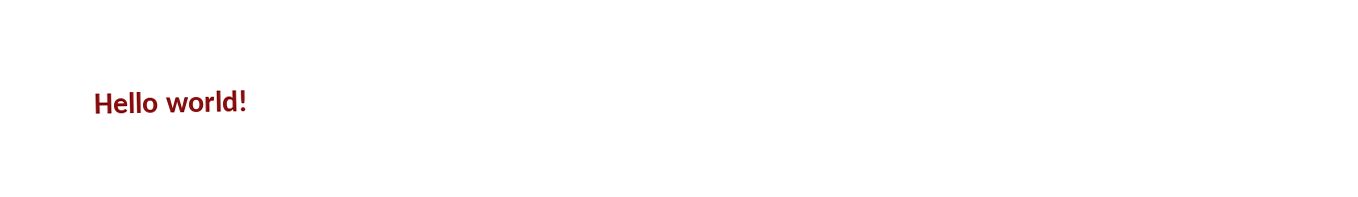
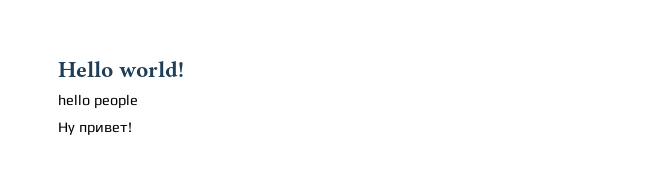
(250, 101) none -> [58,94,138,109] [58,122,132,135] // hello people // Ну привет!

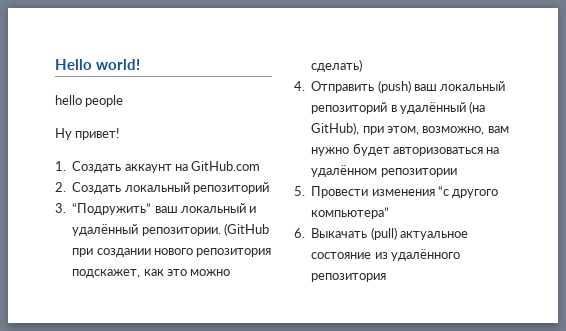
(132, 128) none -> [55,161,261,173] [55,182,270,194] [55,203,257,215] [72,223,270,236] [72,248,272,257] [72,269,231,278] [311,59,363,72] [294,80,506,93] [311,101,486,114] [311,122,509,135] [311,143,500,156] [311,165,457,177] [294,186,499,198] [311,207,390,219] [294,227,469,240] [311,249,461,261] [311,273,387,282] // 1. Создать аккаунт на GitHub.com // 2. Создать локальный репозиторий // 3. “Подружить” ваш локальный и удалённый репозитории. (GitHub при создании нового репозитория подскажет, как это можно сделать) // 4. Отправить (push) ваш локальный репозиторий в удалённый (на GitHub), при этом, возможно, вам нужно будет авторизоваться на удалённом репозитории // 5. Провести изменения “с другого компьютера” // 6. Выкачать (pull) актуальное состояние из удалённого репозитория

